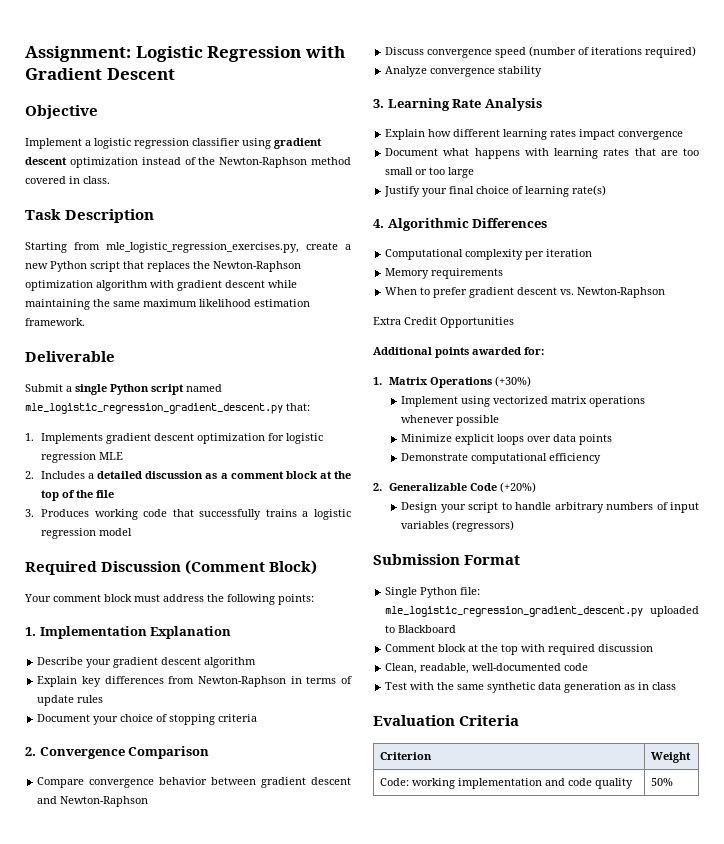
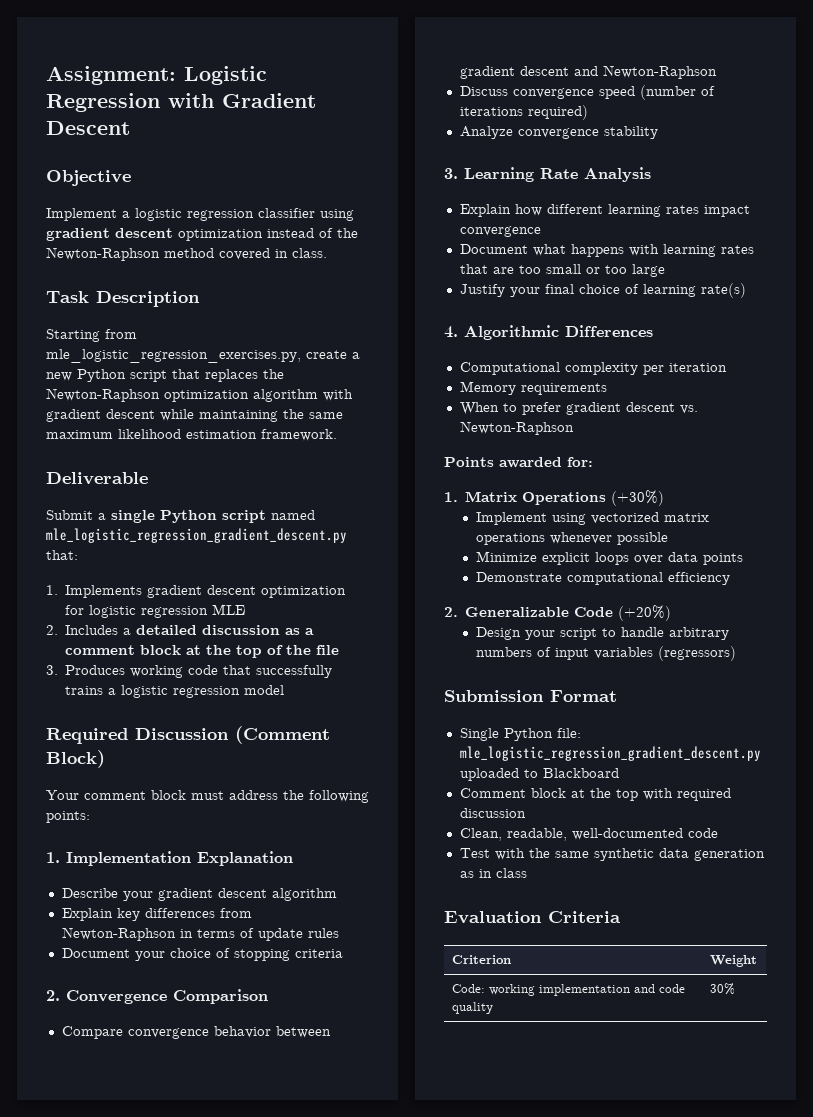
[373,317,514,328] [373,347,469,358] Extra Credit Opportunities // Additional points -> [444,457,494,467] Points
[650,778,673,786] 50% -> [709,983,735,995] 30%

